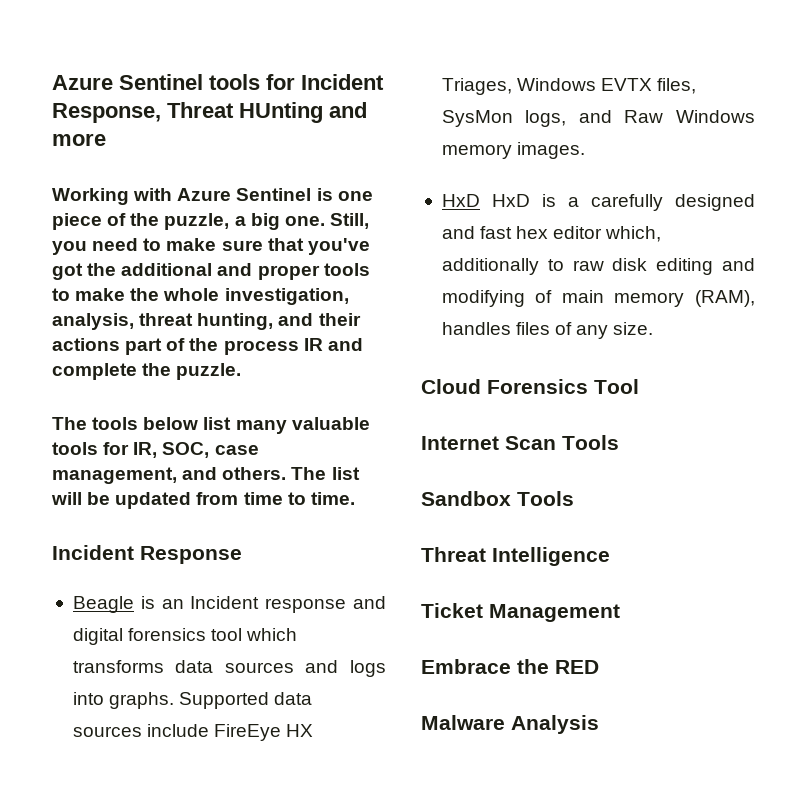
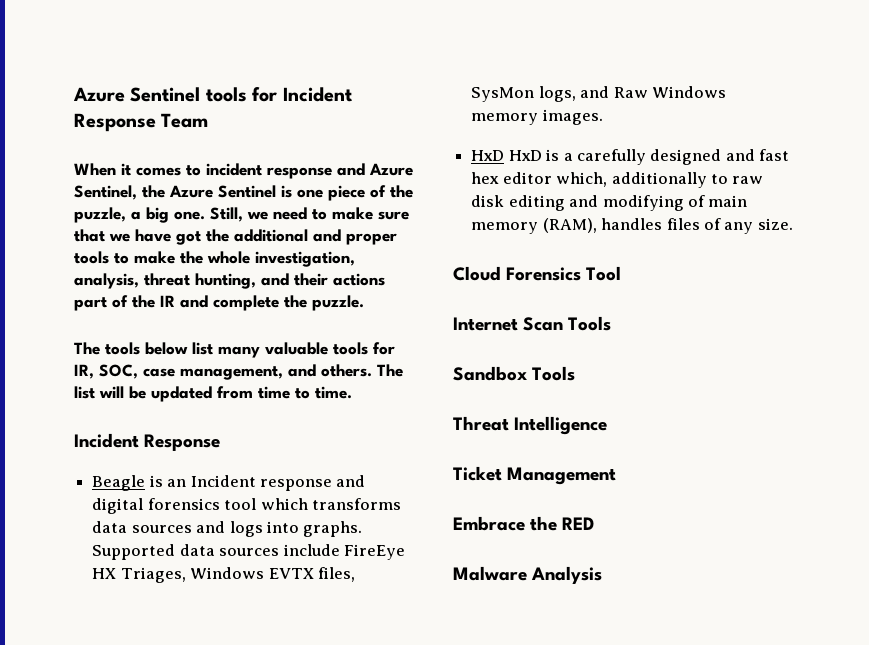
[52,102,367,123] [52,133,106,146] [52,188,173,205] Response, Threat HUnting and more // Working with -> [74,113,209,132] [74,163,413,179] [74,185,165,200] Response Team // When it comes to incident response and Azure Sentinel, the
[52,241,87,255] you -> [247,211,268,220] we
[307,238,370,255] you've -> [109,229,171,242] we have
[223,340,299,355] process -> (155, 301) none

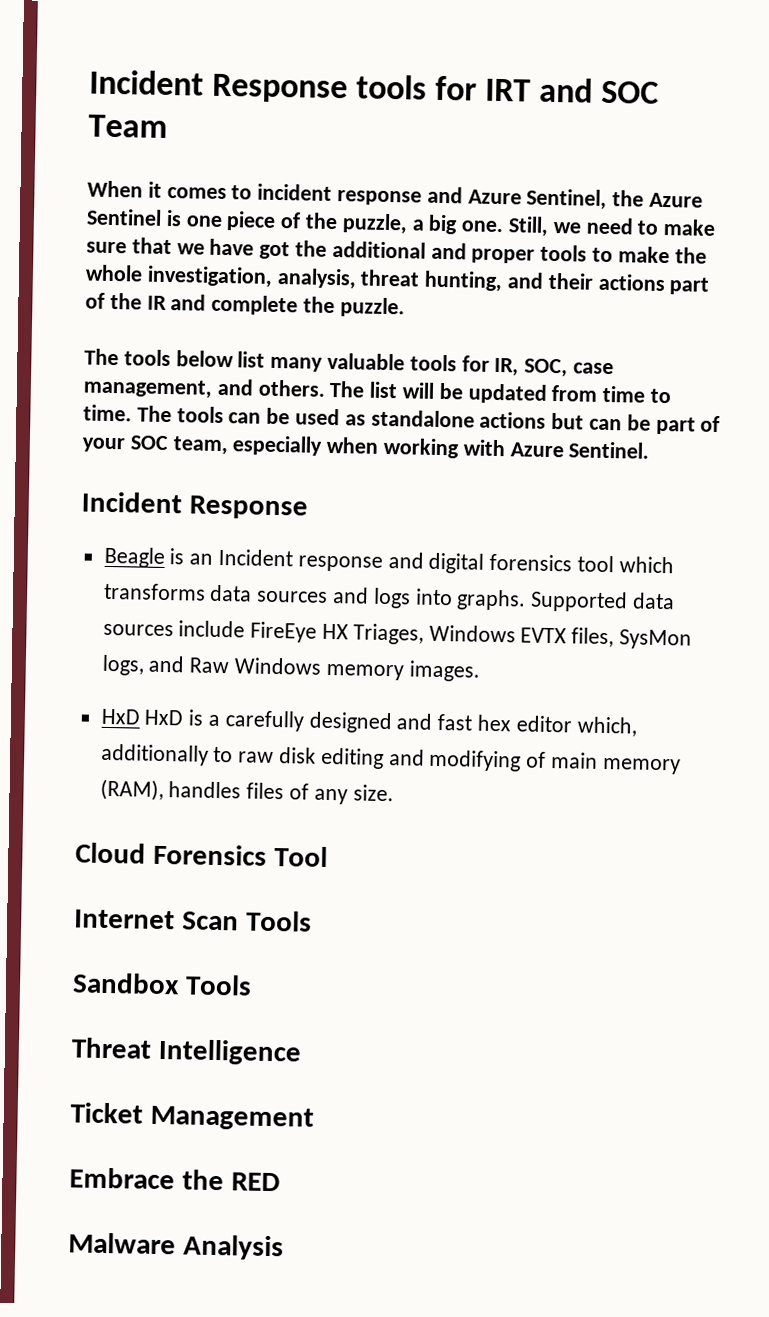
[73,87,352,102] [74,113,156,132] Azure Sentinel tools for Incident Response -> [89,69,660,104] Incident Response tools for IRT and SOC
(352, 392) none -> [136,405,721,435] [82,435,650,459] The tools can be used as standalone actions but can be part of your SOC team, especially when working with Azure Sentinel.

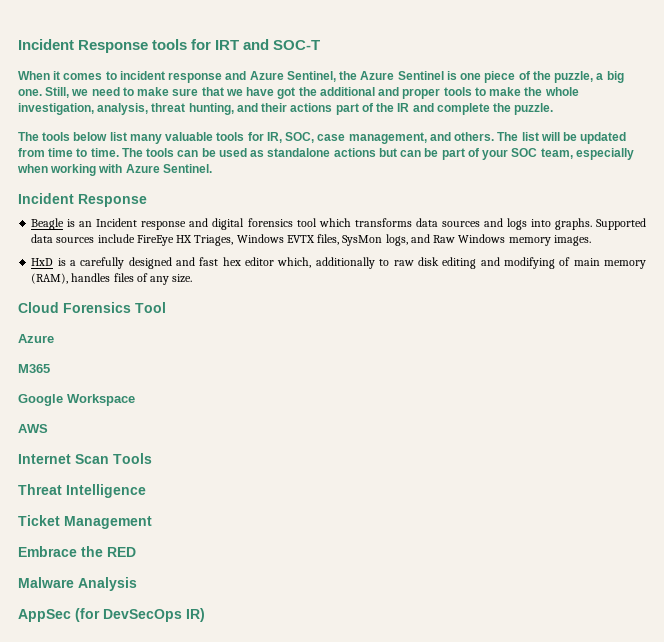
[601,80,660,104] [88,114,168,138] SOC Team -> [273,40,321,50] SOC-T
[144,709,185,726] HxD -> (54, 262) none
(328, 856) none -> [18,334,54,343] [18,364,50,373] [18,394,135,406] [18,424,48,433] // Azure // M365 // Google Workspace // AWS
[72,972,252,996] // Sandbox Tools -> (152, 458) none
(284, 1247) none -> [18,608,205,622] // AppSec (for DevSecOps IR)

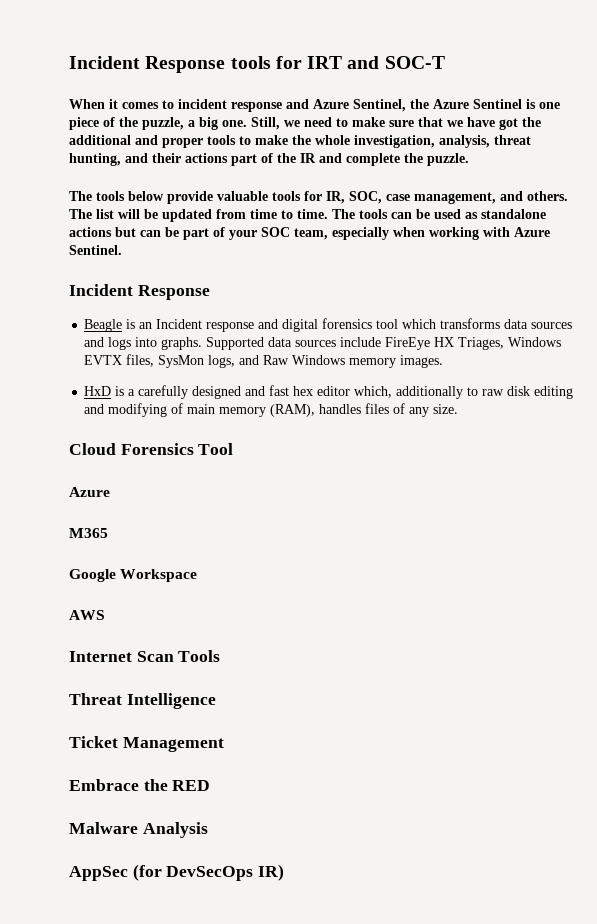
[109,132,162,144] list many -> [167,191,213,204] provide

